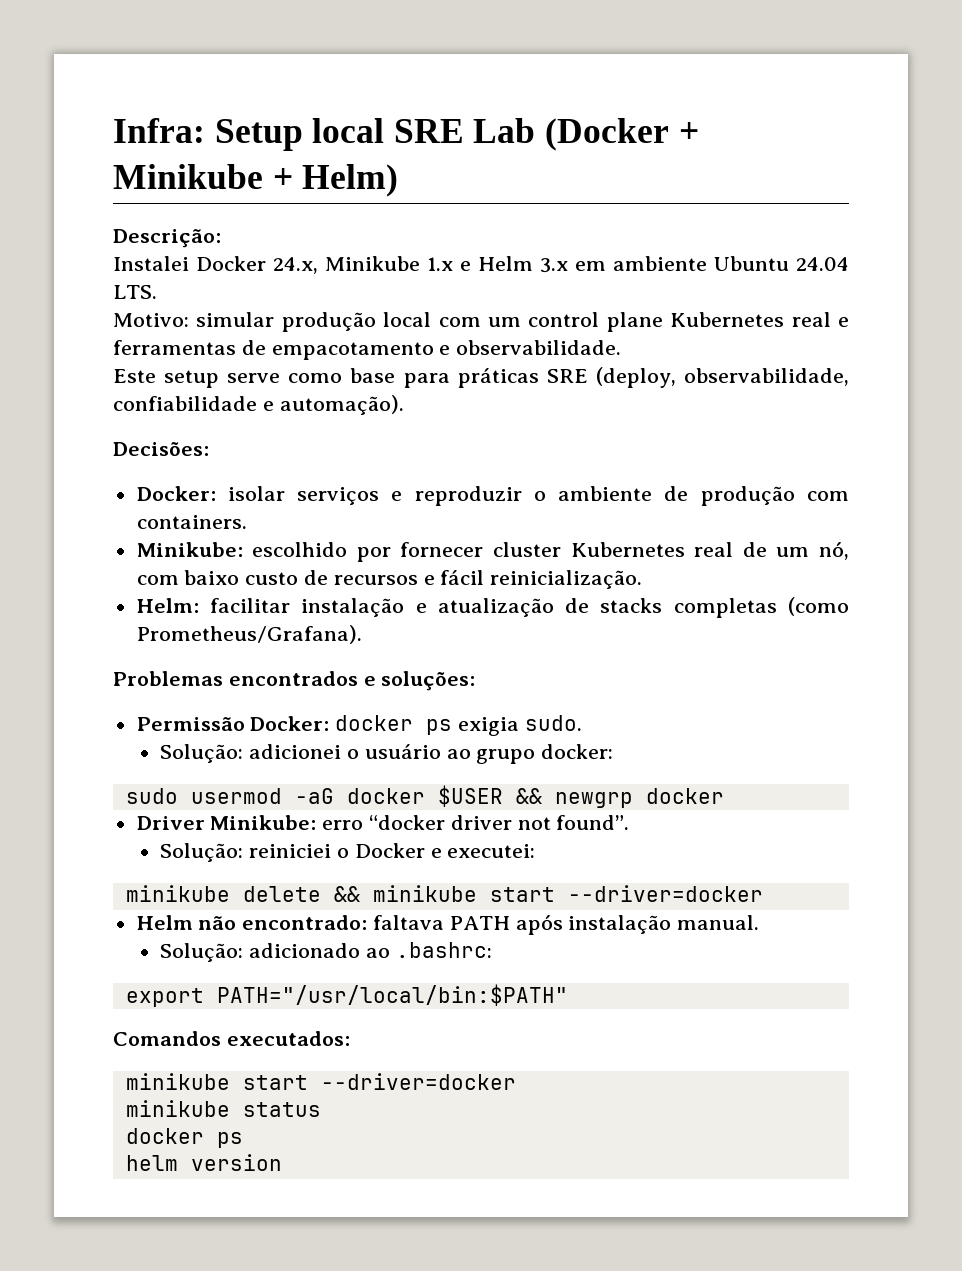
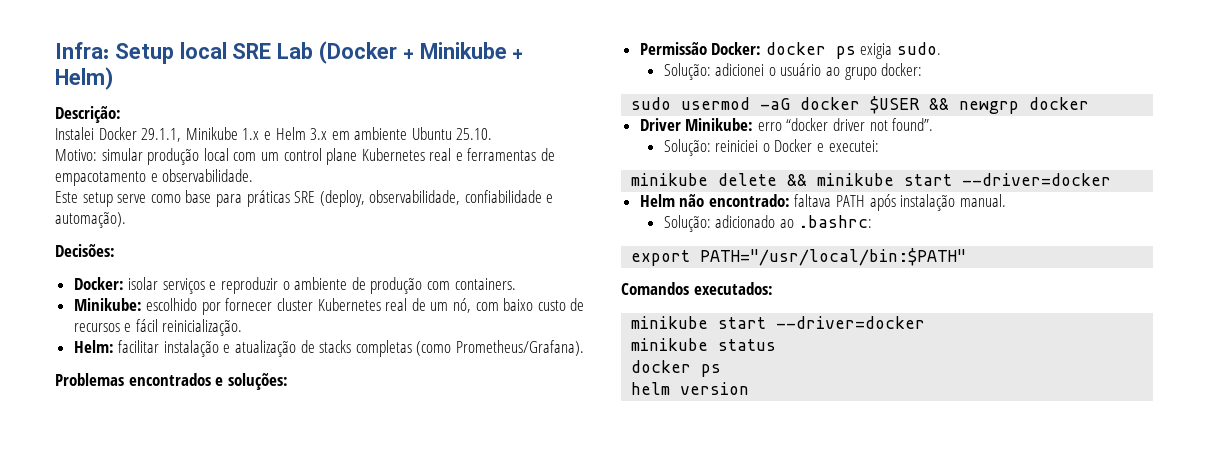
[273,257,318,274] 24.x, -> [141,128,182,142] 29.1.1,
[796,257,849,271] [113,285,157,299] 24.04 LTS. -> [456,128,493,140] 25.10.

